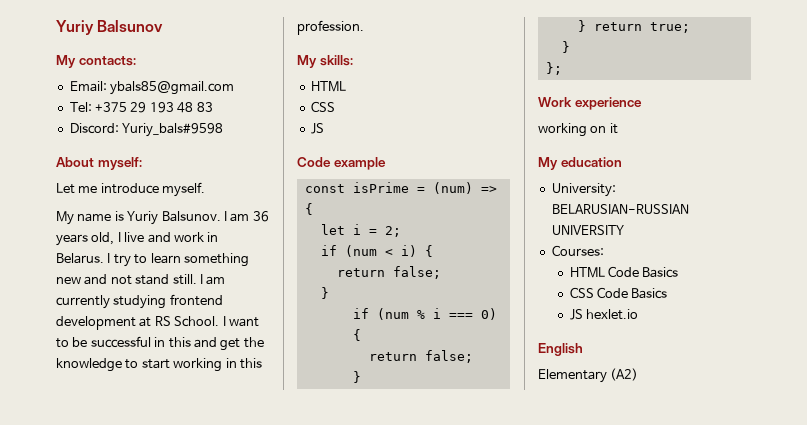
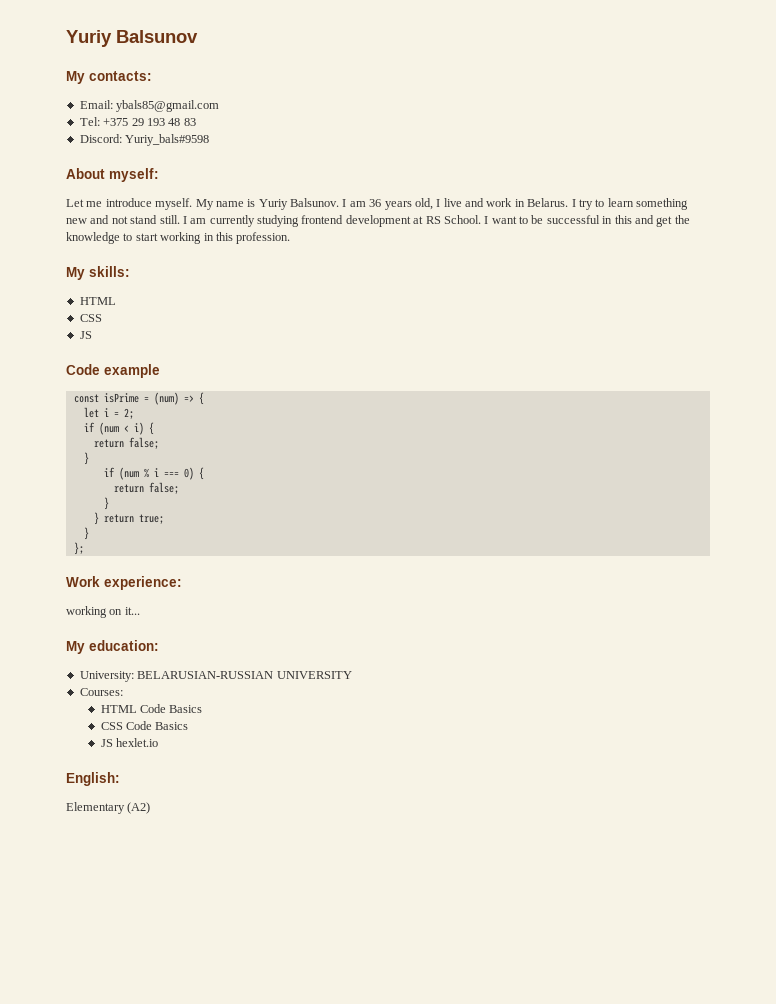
(206, 189) // -> (193, 204) none
[574,97,642,110] experience -> [104,576,182,590] experience:
[609,123,618,134] [538,157,622,170] it // My education -> [124,607,140,615] [66,640,159,654] it... // My education:
[538,343,583,356] English -> [66,772,120,786] English:

